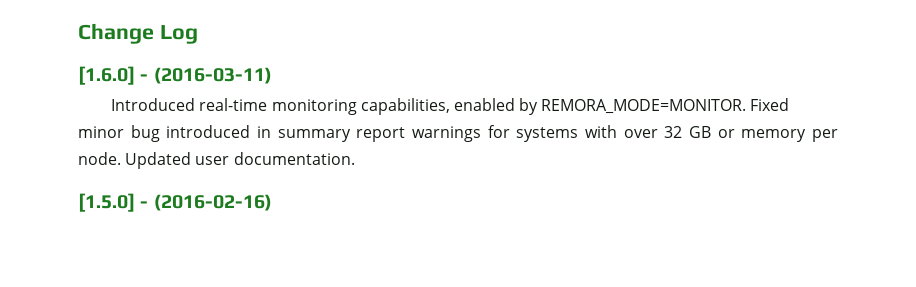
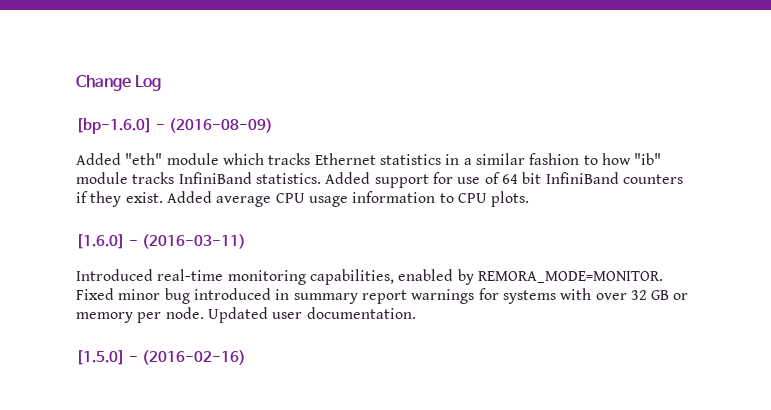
(198, 34) none -> [76,118,274,134] [76,153,662,165] [76,172,683,188] [76,191,530,207] // [bp-1.6.0] - (2016-08-09) // Added "eth" module which tracks Ethernet statistics in a similar fashion to how "ib" module tracks InfiniBand statistics. Added support for use of 64 bit InfiniBand counters if they exist. Added average CPU usage information to CPU plots.

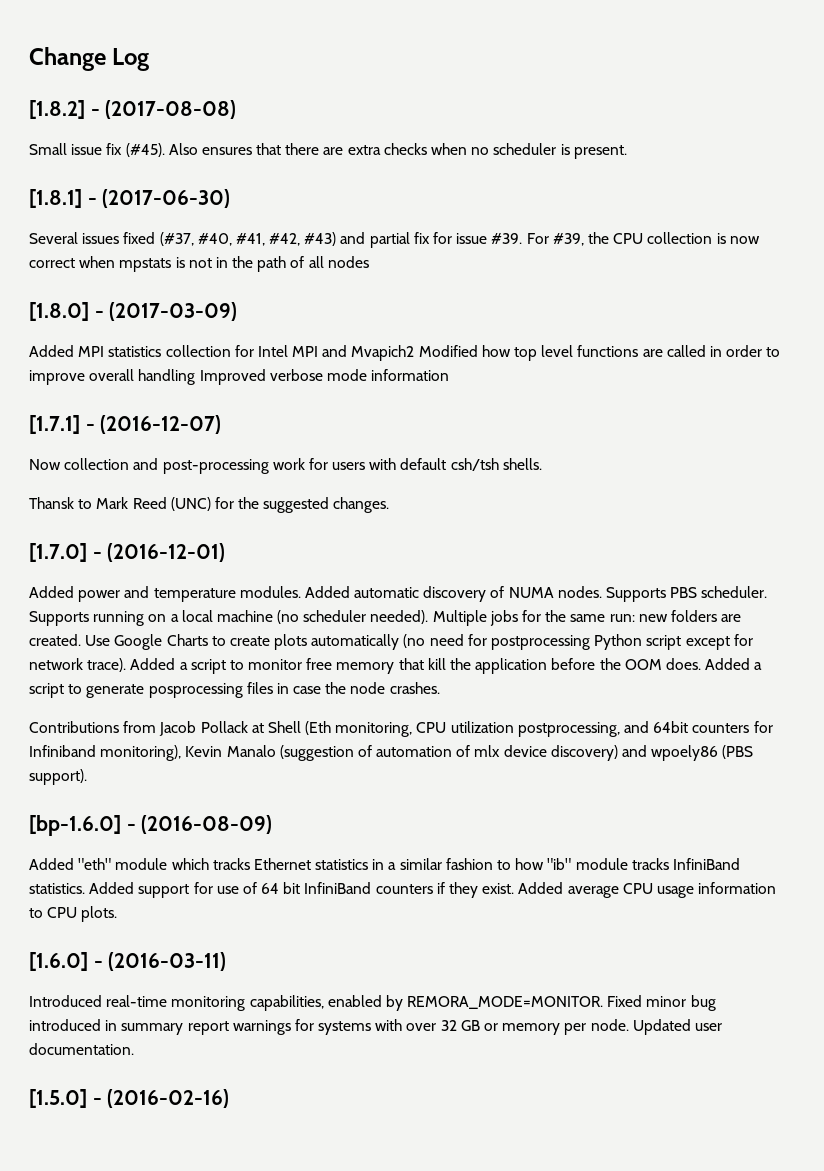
(162, 83) none -> [29,100,237,119] [29,143,627,159] [29,189,231,208] [29,232,760,248] [29,256,369,272] [29,302,238,321] [29,345,781,361] [29,369,450,385] [29,415,222,434] [29,458,542,474] [29,497,390,513] [29,543,226,562] [29,586,768,602] [29,610,742,626] [29,634,753,650] [29,658,763,674] [29,682,440,698] [29,721,773,737] [29,745,754,761] [29,769,87,785] // [1.8.2] - (2017-08-08) // Small issue fix (#45). Also ensures that there are extra checks when no scheduler is present. // [1.8.1] - (2017-06-30) // Several issues fixed (#37, #40, #41, #42, #43) and partial fix for issue #39. For #39, the CPU collection is now correct when mpstats is not in the path of all nodes // [1.8.0] - (2017-03-09) // Added MPI statistics collection for Intel MPI and Mvapich2 Modified how top level functions are called in order to improve overall handling Improved verbose mode information // [1.7.1] - (2016-12-07) // Now collection and post-processing work for users with default csh/tsh shells. // Thansk to Mark Reed (UNC) for the suggested changes. // [1.7.0] - (2016-12-01) // Added power and temperature modules. Added automatic discovery of NUMA nodes. Supports PBS scheduler. Supports running on a local machine (no scheduler needed). Multiple jobs for the same run: new folders are created. Use Google Charts to create plots automatically (no need for postprocessing Python script except for network trace). Added a script to monitor free memory that kill the application before the OOM does. Added a script to generate posprocessing files in case the node crashes. // Contributions from Jacob Pollack at Shell (Eth monitoring, CPU utilization postprocessing, and 64bit counters for Infiniband monitoring), Kevin Manalo (suggestion of automation of mlx device discovery) and wpoely86 (PBS support).

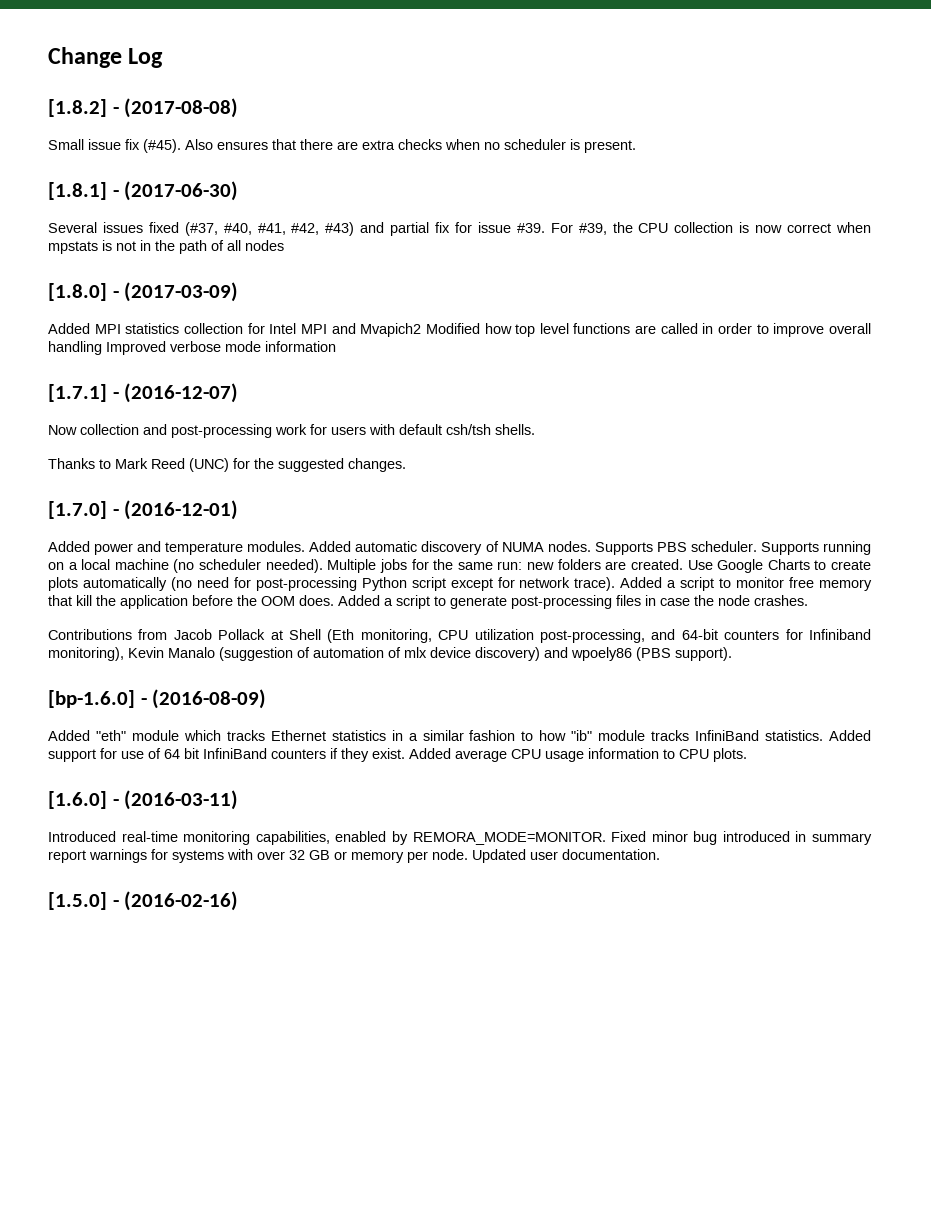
[29,497,74,509] Thansk -> [48,458,95,469] Thanks
[491,635,591,650] postprocessing -> [255,577,357,591] post-processing
[148,683,243,698] posprocessing -> [511,595,612,609] post-processing
[517,721,689,737] postprocessing, and 64bit -> [539,629,718,643] post-processing, and 64-bit

